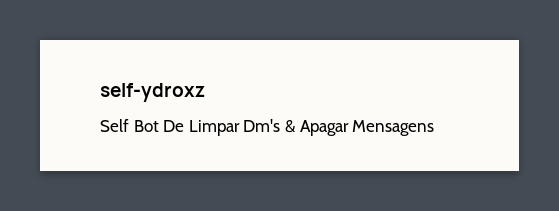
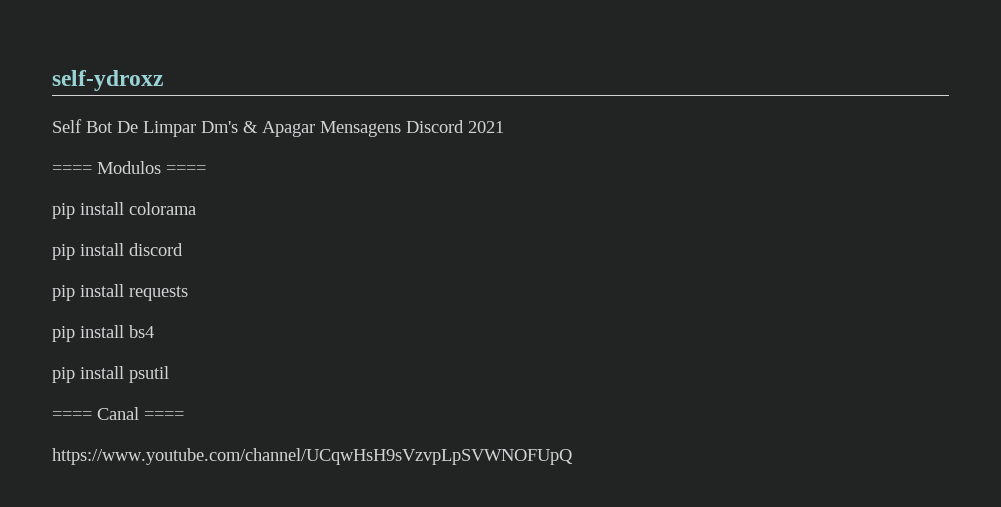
(435, 128) none -> [406,120,504,133] [52,161,206,174] [52,202,196,219] [52,243,183,260] [52,284,188,301] [52,325,154,342] [52,366,169,383] [52,407,184,420] [52,448,573,465] Discord 2021 // ==== Modulos ==== // pip install colorama // pip install discord // pip install requests // pip install bs4 // pip install psutil // ==== Canal ==== // https://www.youtube.com/channel/UCqwHsH9sVzvpLpSVWNOFUpQ

